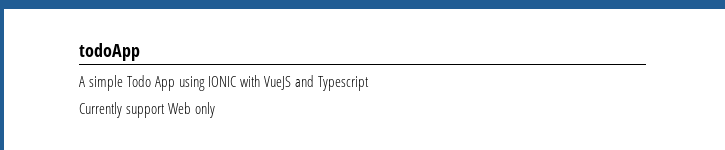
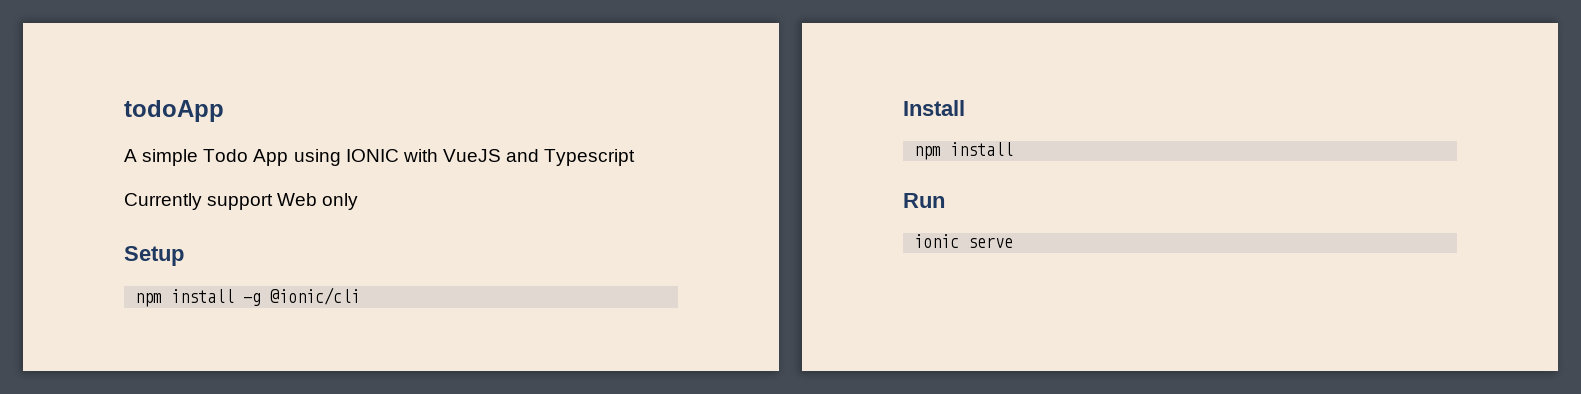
(216, 110) none -> [124,246,184,266] [135,287,361,307] [903,100,965,116] [914,142,1014,160] [903,193,945,208] [914,234,1014,248] // Setup // npm install -g @ionic/cli // Install // npm install // Run // ionic serve

